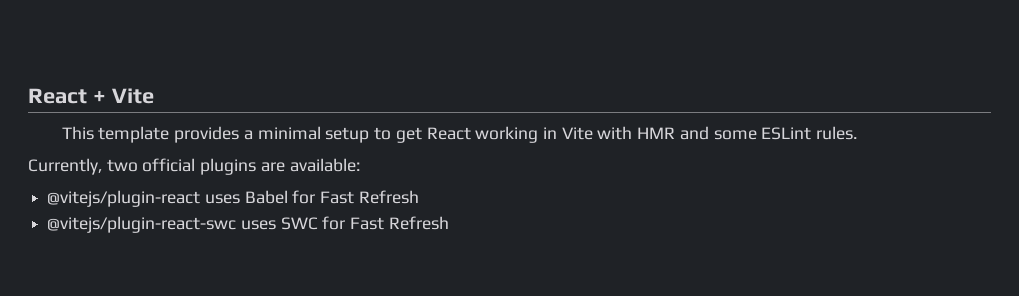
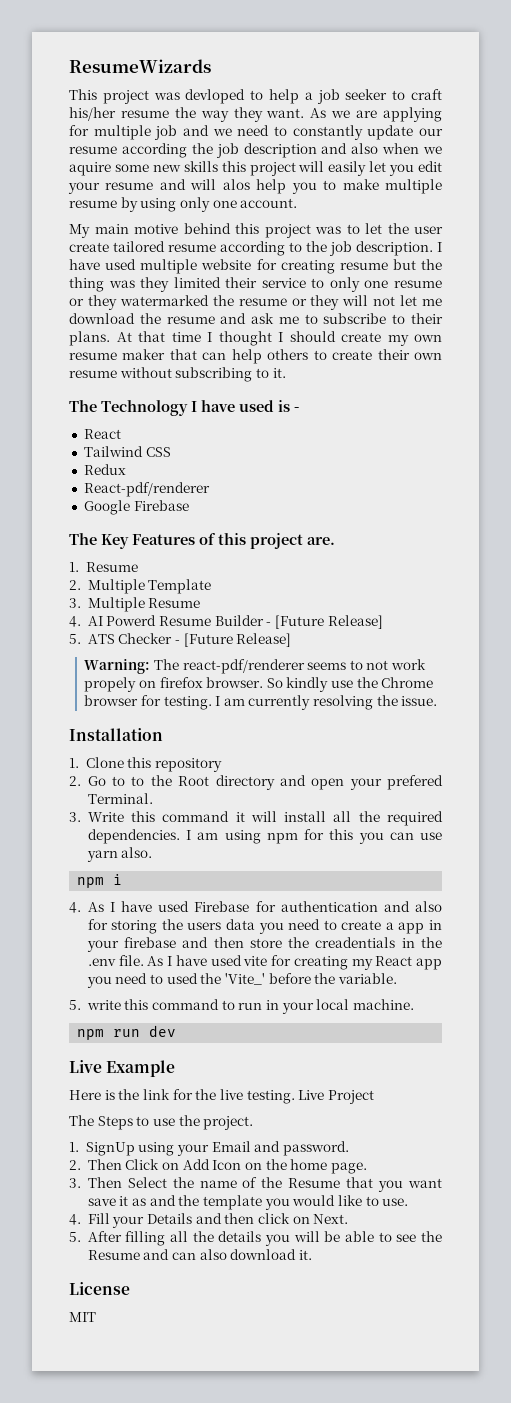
[28,88,154,104] [61,126,858,143] [28,158,360,175] [47,190,419,207] [47,216,449,233] React + Vite // This template provides a minimal setup to get React working in Vite with HMR and some ESLint rules. // Currently, two official plugins are available: // @vitejs/plugin-react uses Babel for Fast Refresh // @vitejs/plugin-react-swc uses SWC for Fast Refresh -> [69,59,211,73] [69,89,443,104] [69,107,443,122] [69,125,443,140] [69,143,442,158] [69,161,442,176] [68,179,443,194] [69,197,298,212] [69,223,443,238] [69,241,442,256] [69,259,442,274] [69,277,442,292] [69,295,442,310] [69,313,443,324] [69,331,442,346] [69,349,443,364] [69,367,286,382] [69,400,299,416] [83,429,121,439] [83,446,171,457] [83,464,126,475] [83,482,210,497] [83,500,189,515] [69,533,335,549] [69,562,138,572] [69,579,212,594] [69,597,201,612] [69,615,383,629] [69,633,292,647] [84,659,427,674] [84,677,434,692] [84,695,438,710] [69,728,163,741] [69,757,223,772] [69,775,443,790] [87,793,153,804] [69,811,443,826] [87,829,442,844] [86,847,153,862] [77,874,123,888] [69,901,442,913] [87,919,442,934] [86,937,442,952] [87,955,442,970] [86,973,397,988] [69,999,414,1014] [77,1025,177,1040] [69,1060,176,1077] [69,1089,374,1104] [69,1115,254,1130] [69,1141,349,1156] [69,1159,367,1174] [69,1177,443,1192] [87,1195,409,1210] [69,1213,349,1228] [69,1231,443,1246] [87,1249,312,1260] [69,1282,130,1295] [69,1312,96,1322] ResumeWizards // This project was devloped to help a job seeker to craft his/her resume the way they want. As we are applying for multiple job and we need to constantly update our resume according the job description and also when we aquire some new skills this project will easily let you edit your resume and will alos help you to make multiple resume by using only one account. // My main motive behind this project was to let the user create tailored resume according to the job description. I have used multiple website for creating resume but the thing was they limited their service to only one resume or they watermarked the resume or they will not let me download the resume and ask me to subscribe to their plans. At that time I thought I should create my own resume maker that can help others to create their own resume without subscribing to it. // The Technology I have used is - // React // Tailwind CSS // Redux // React-pdf/renderer // Google Firebase // The Key Features of this project are. // 1. Resume // 2. Multiple Template // 3. Multiple Resume // 4. AI Powerd Resume Builder - [Future Release] // 5. ATS Checker - [Future Release] // Warning: The react-pdf/renderer seems to not work propely on firefox browser. So kindly use the Chrome browser for testing. I am currently resolving the issue. // Installation // 1. Clone this repository // 2. Go to to the Root directory and open your prefered Terminal. // 3. Write this command it will install all the required dependencies. I am using npm for this you can use yarn also. // npm i // 4. As I have used Firebase for authentication and also for storing the users data you need to create a app in your firebase and then store the creadentials in the .env file. As I have used vite for creating my React app you need to used the 'Vite_' before the variable. // 5. write this command to run in your local machine. // npm run dev // Live Example // Here is the link for the live testing. Live Project // The Steps to use the project. // 1. SignUp using your Email and password. // 2. Then Click on Add Icon on the home page. // 3. Then Select the name of the Resume that you want save it as and the template you would like to use. // 4. Fill your Details and then click on Next. // 5. After filling all the details you will be able to see the Resume and can also download it. // License // MIT

